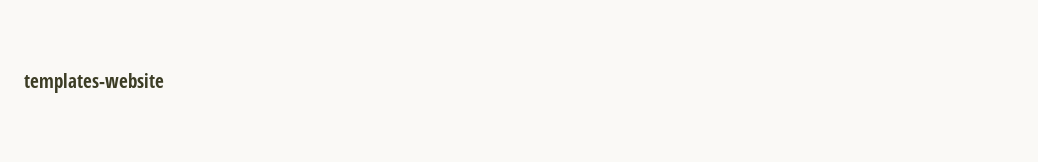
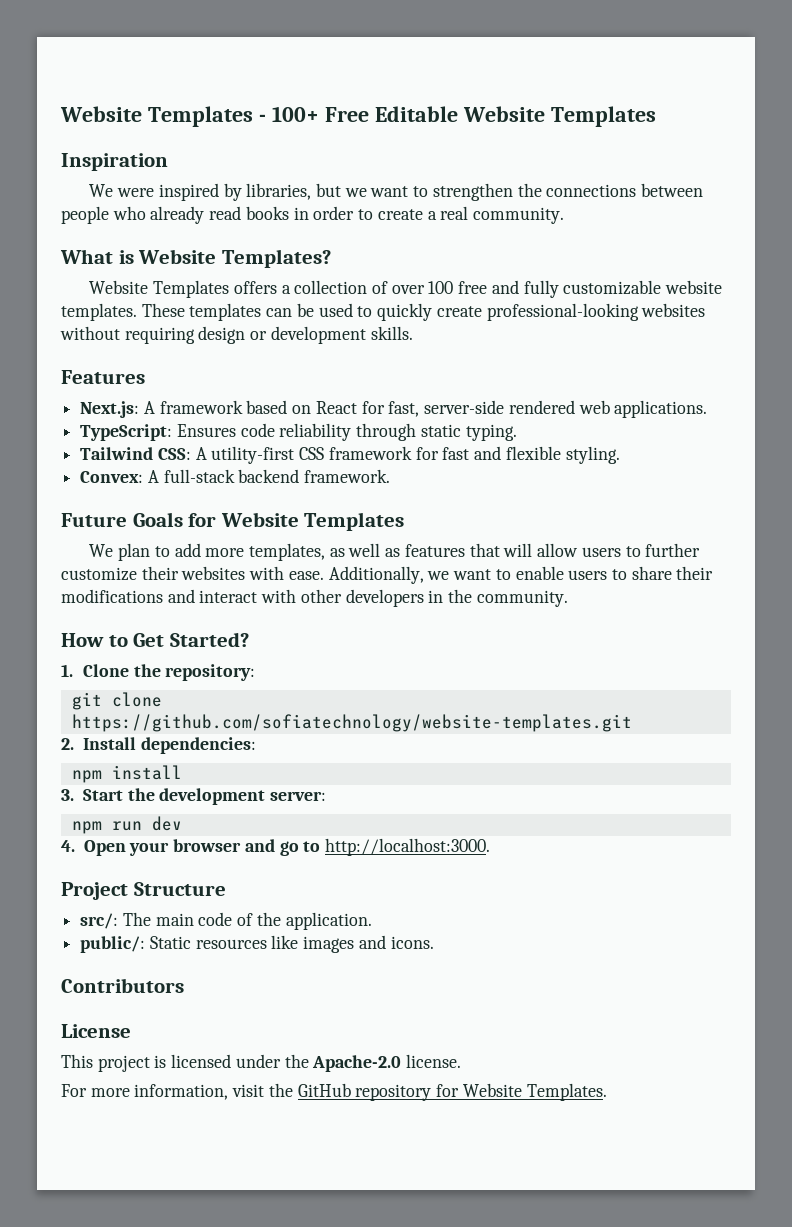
[24,73,164,93] templates-website -> [60,106,656,127] [61,153,168,171] [89,183,704,201] [61,206,564,224] [60,249,331,268] [89,280,723,298] [61,303,706,321] [60,326,413,344] [61,370,145,384] [80,400,708,418] [80,423,517,441] [80,446,620,464] [80,469,391,483] [61,512,405,531] [89,543,701,561] [61,566,714,584] [61,589,568,607] [61,632,249,647] [61,664,256,681] [71,692,162,710] [71,714,632,732] [61,737,256,754] [71,765,182,783] [61,788,327,805] [71,816,182,834] [61,838,491,856] [61,882,226,900] [80,912,372,930] [80,935,434,953] [61,978,184,993] [61,1024,131,1038] [61,1054,462,1072] [61,1083,607,1101] Website Templates - 100+ Free Editable Website Templates // Inspiration // We were inspired by libraries, but we want to strengthen the connections between people who already read books in order to create a real community. // What is Website Templates? // Website Templates offers a collection of over 100 free and fully customizable website templates. These templates can be used to quickly create professional-looking websites without requiring design or development skills. // Features // Next.js: A framework based on React for fast, server-side rendered web applications. // TypeScript: Ensures code reliability through static typing. // Tailwind CSS: A utility-first CSS framework for fast and flexible styling. // Convex: A full-stack backend framework. // Future Goals for Website Templates // We plan to add more templates, as well as features that will allow users to further customize their websites with ease. Additionally, we want to enable users to share their modifications and interact with other developers in the community. // How to Get Started? // 1. Clone the repository: // git clone https://github.com/sofiatechnology/website-templates.git // 2. Install dependencies: // npm install // 3. Start the development server: // npm run dev // 4. Open your browser and go to http://localhost:3000. // Project Structure // src/: The main code of the application. // public/: Static resources like images and icons. // Contributors // License // This project is licensed under the Apache-2.0 license. // For more information, visit the GitHub repository for Website Templates.

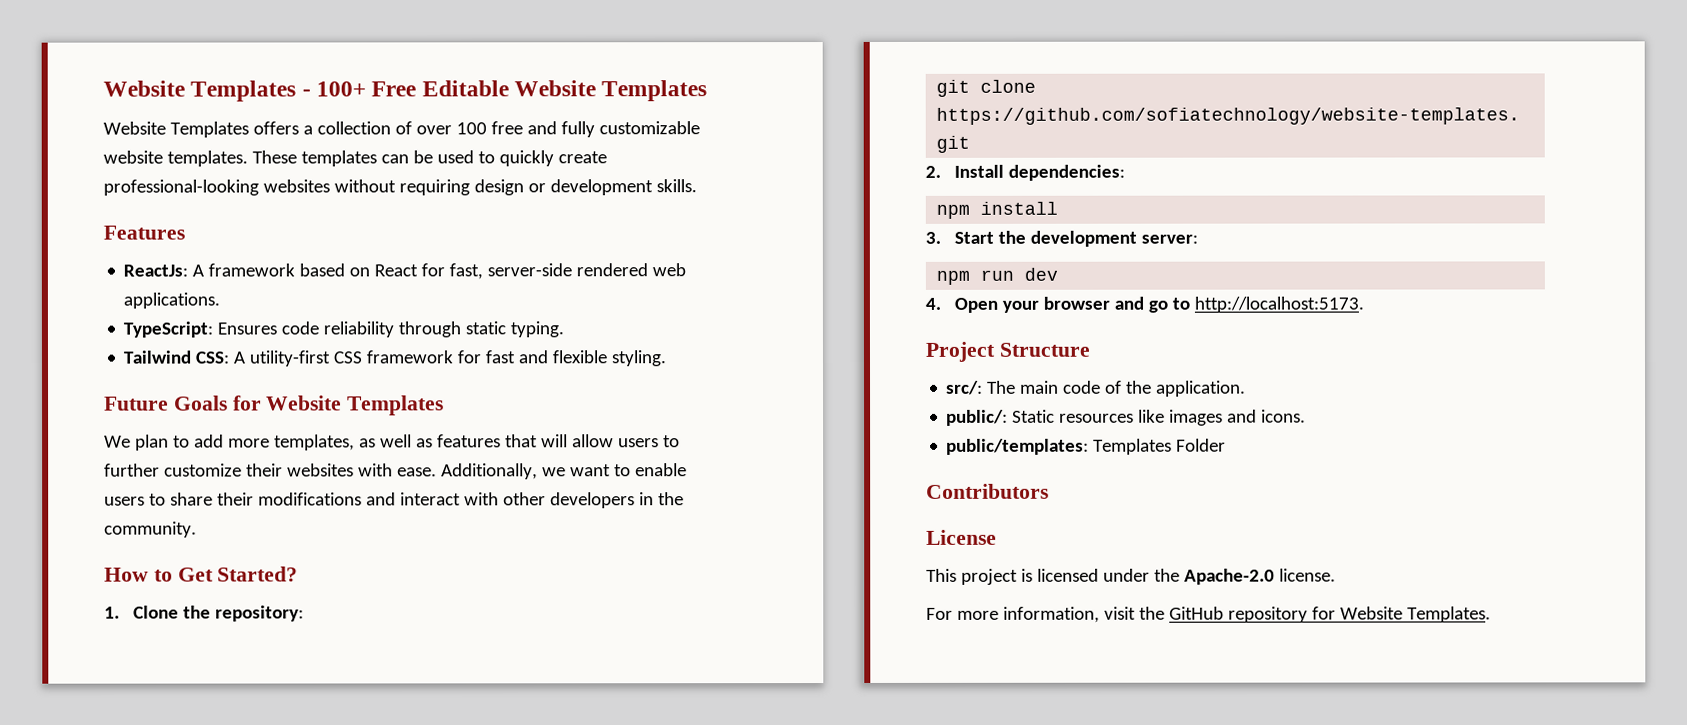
[61,153,168,171] [89,183,704,201] [61,206,564,224] [60,249,331,268] // Inspiration // We were inspired by libraries, but we want to strengthen the connections between people who already read books in order to create a real community. // What is Website Templates? -> (708, 91) none
[80,401,140,418] Next.js: -> [123,264,189,277] ReactJs:
[80,469,391,483] // Convex: A full-stack backend framework. -> (668, 358) none
[325,838,491,856] http://localhost:3000. -> [1194,296,1365,313] http://localhost:5173.
(434, 942) none -> [946,438,1227,455] // public/templates: Templates Folder

